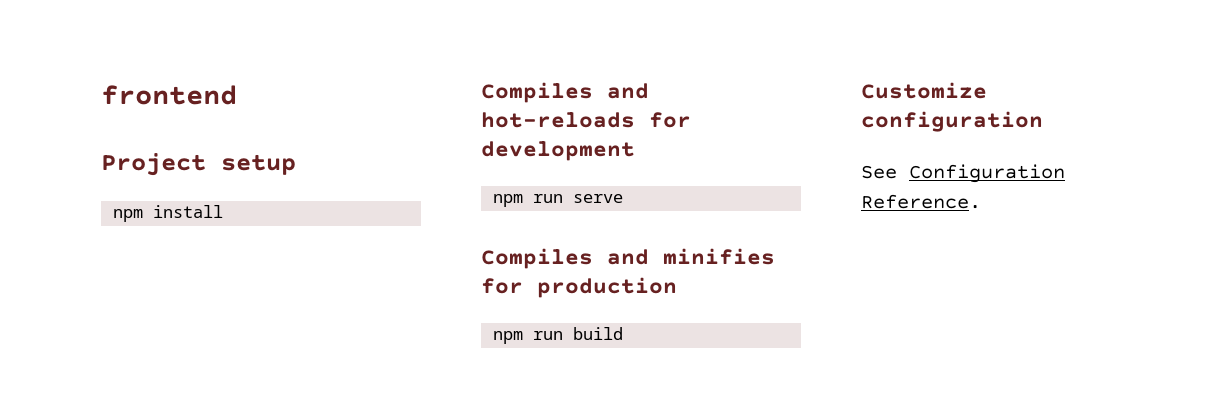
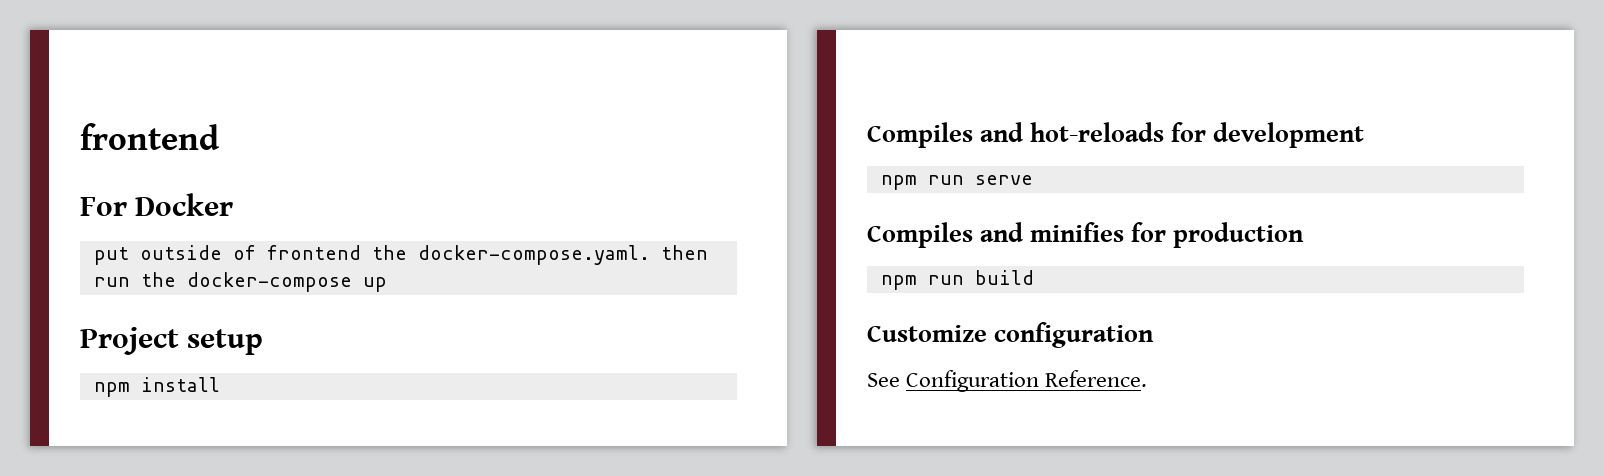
[101,85,237,105] frontend -> [80,123,220,150] [80,193,234,216] [93,245,708,265] [93,272,387,292] frontend // For Docker // put outside of frontend the docker-compose.yaml. then run the docker-compose up

